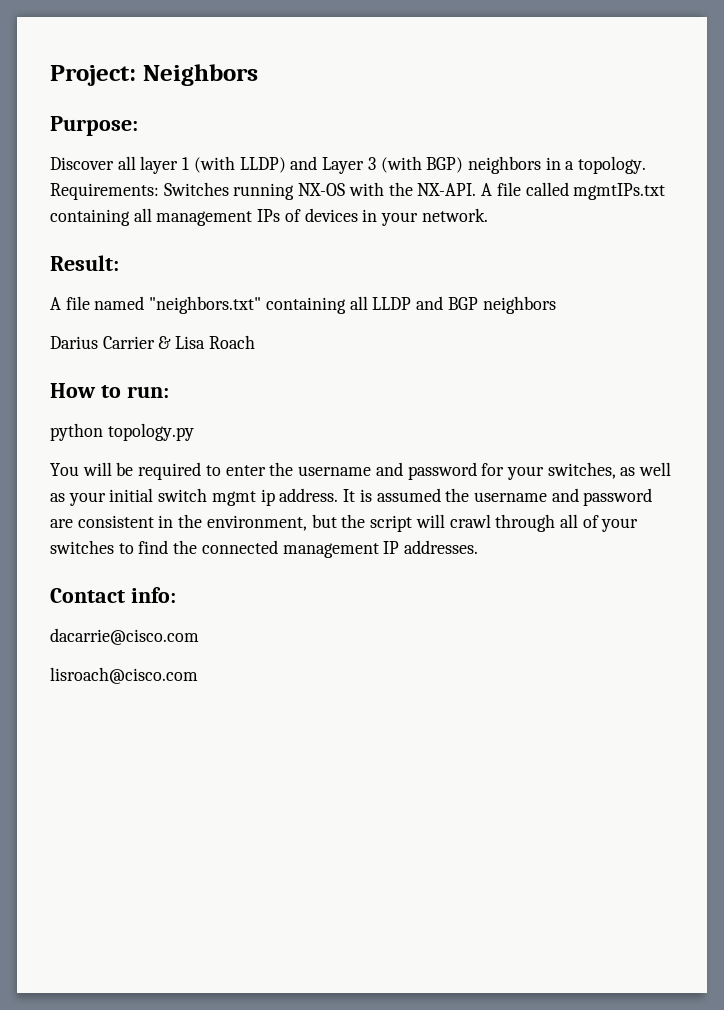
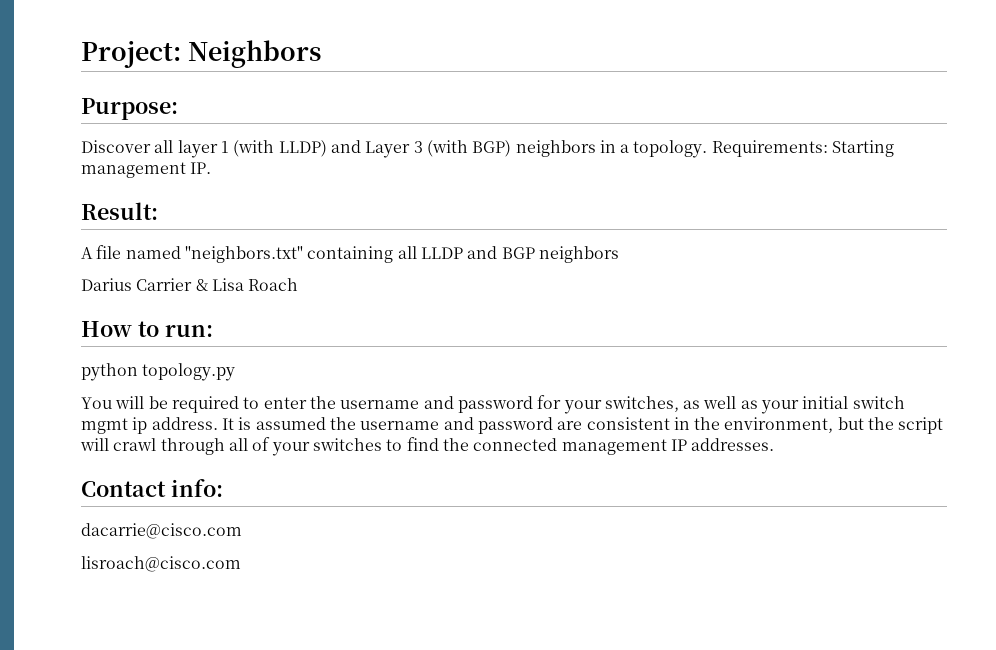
[163,182,666,200] [50,208,488,226] Switches running NX-OS with the NX-API. A file called mgmtIPs.txt containing all management IPs of devices in your network. -> [832,140,895,157] [81,162,212,178] Starting management IP.

